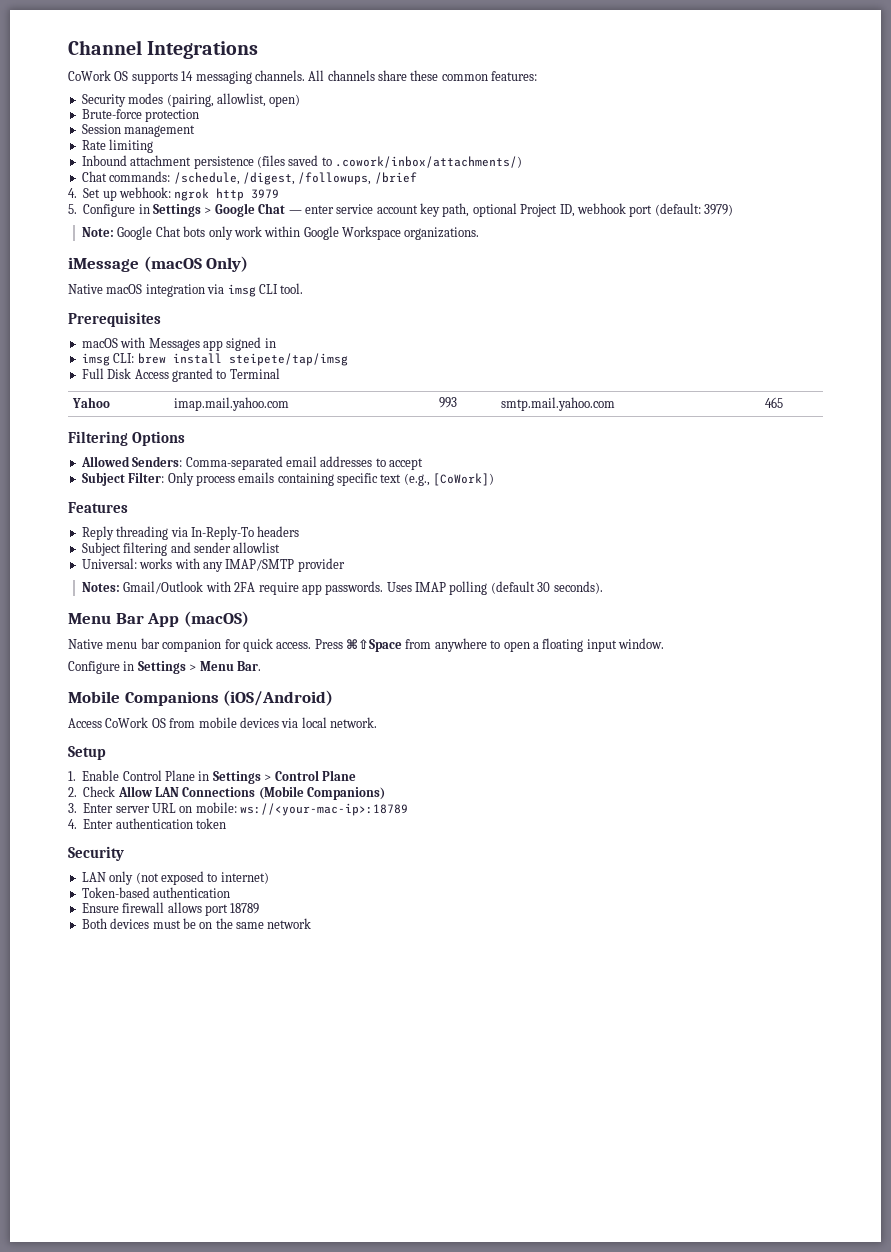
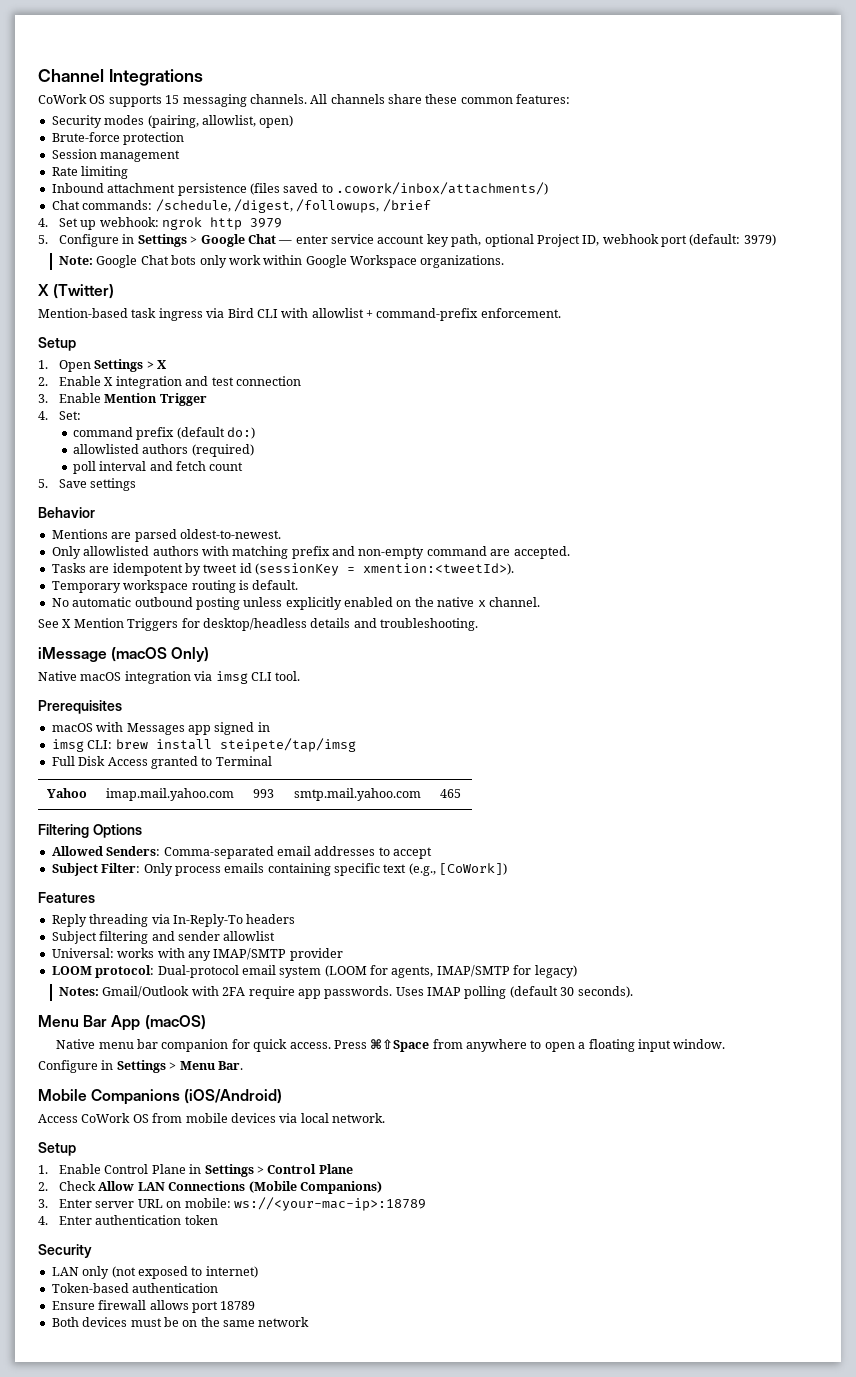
[181,71,194,81] 14 -> [165,95,180,104] 15
(480, 233) none -> [38,284,115,299] [38,308,561,321] [38,337,76,351] [38,359,168,372] [38,376,301,389] [38,393,207,406] [38,411,82,420] [72,427,255,440] [72,444,254,457] [72,461,244,474] [38,478,137,491] [38,507,95,518] [51,529,281,542] [51,546,570,559] [51,563,514,576] [51,580,299,593] [51,597,540,610] [38,618,478,631] // X (Twitter) // Mention-based task ingress via Bird CLI with allowlist + command-prefix enforcement. // Setup // 1. Open Settings > X // 2. Enable X integration and test connection // 3. Enable Mention Trigger // 4. Set: // command prefix (default do:) // allowlisted authors (required) // poll interval and fetch count // 5. Save settings // Behavior // Mentions are parsed oldest-to-newest. // Only allowlisted authors with matching prefix and non-empty command are accepted. // Tasks are idempotent by tweet id (sessionKey = xmention:<tweetId>). // Temporary workspace routing is default. // No automatic outbound posting unless explicitly enabled on the native x channel. // See X Mention Triggers for desktop/headless details and troubleshooting.
(345, 565) none -> [51,965,577,978] // LOOM protocol: Dual-protocol email system (LOOM for agents, IMAP/SMTP for legacy)

